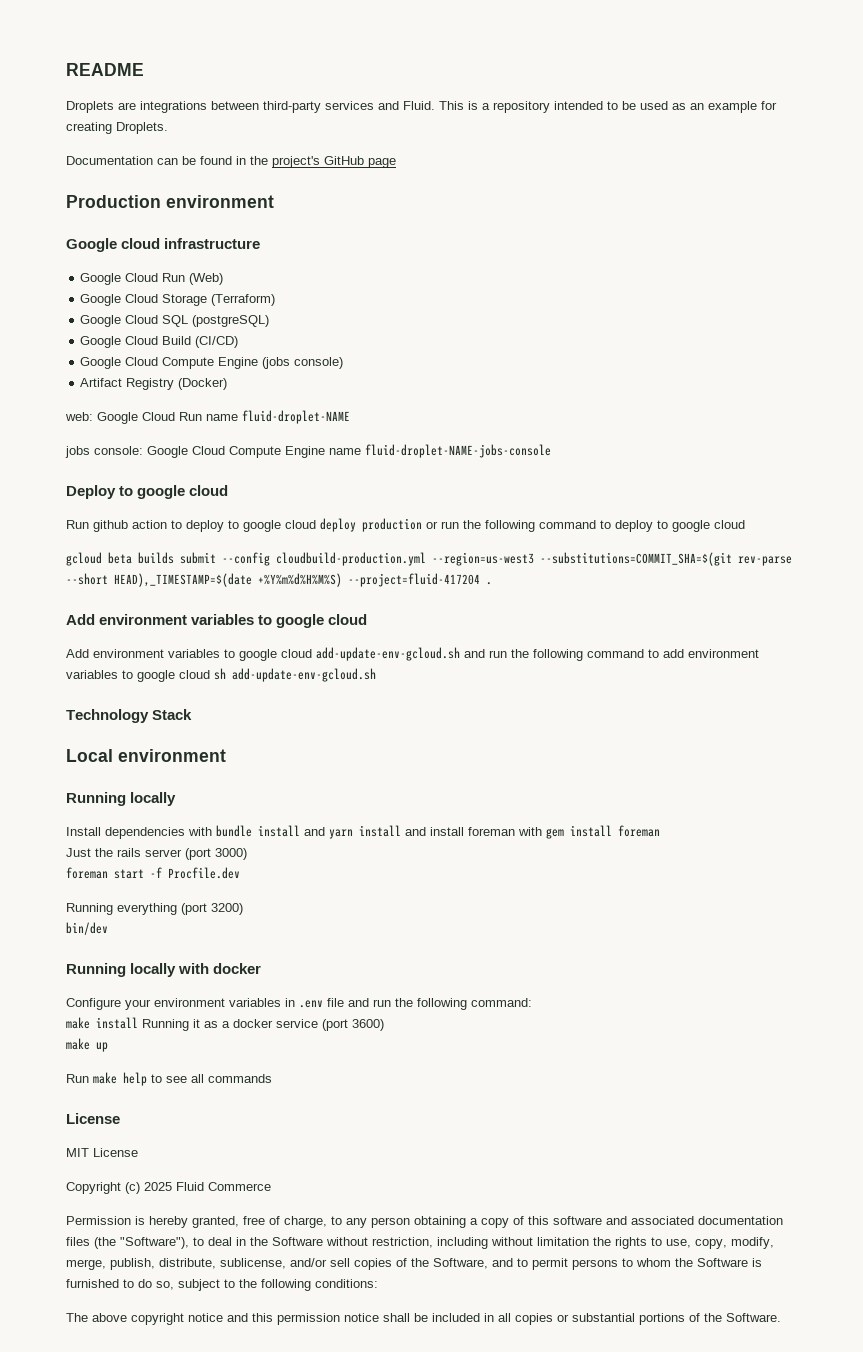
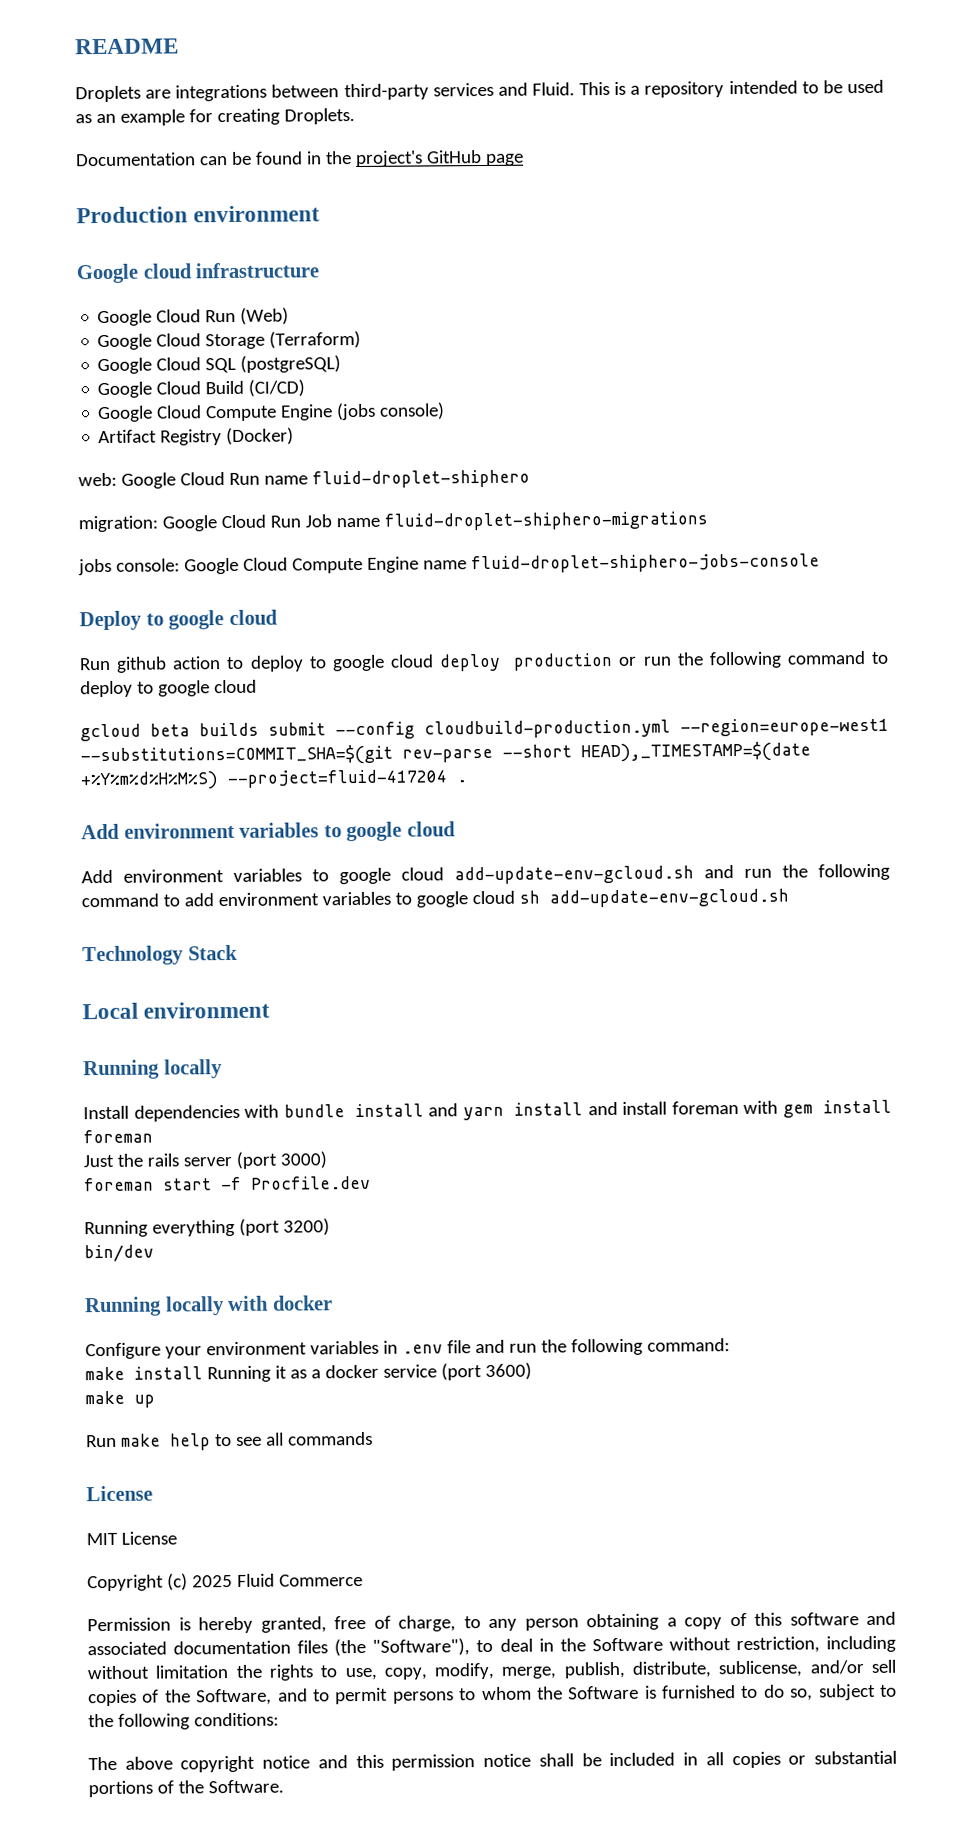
[242,410,350,424] fluid-droplet-NAME -> [311,469,530,489] [78,511,708,533] fluid-droplet-shiphero // migration: Google Cloud Run Job name fluid-droplet-shiphero-migrations
[365,444,551,458] fluid-droplet-NAME-jobs-console -> [470,553,820,574] fluid-droplet-shiphero-jobs-console
[432,552,534,566] --region=us-west3 -> [680,717,889,737] --region=europe-west1

